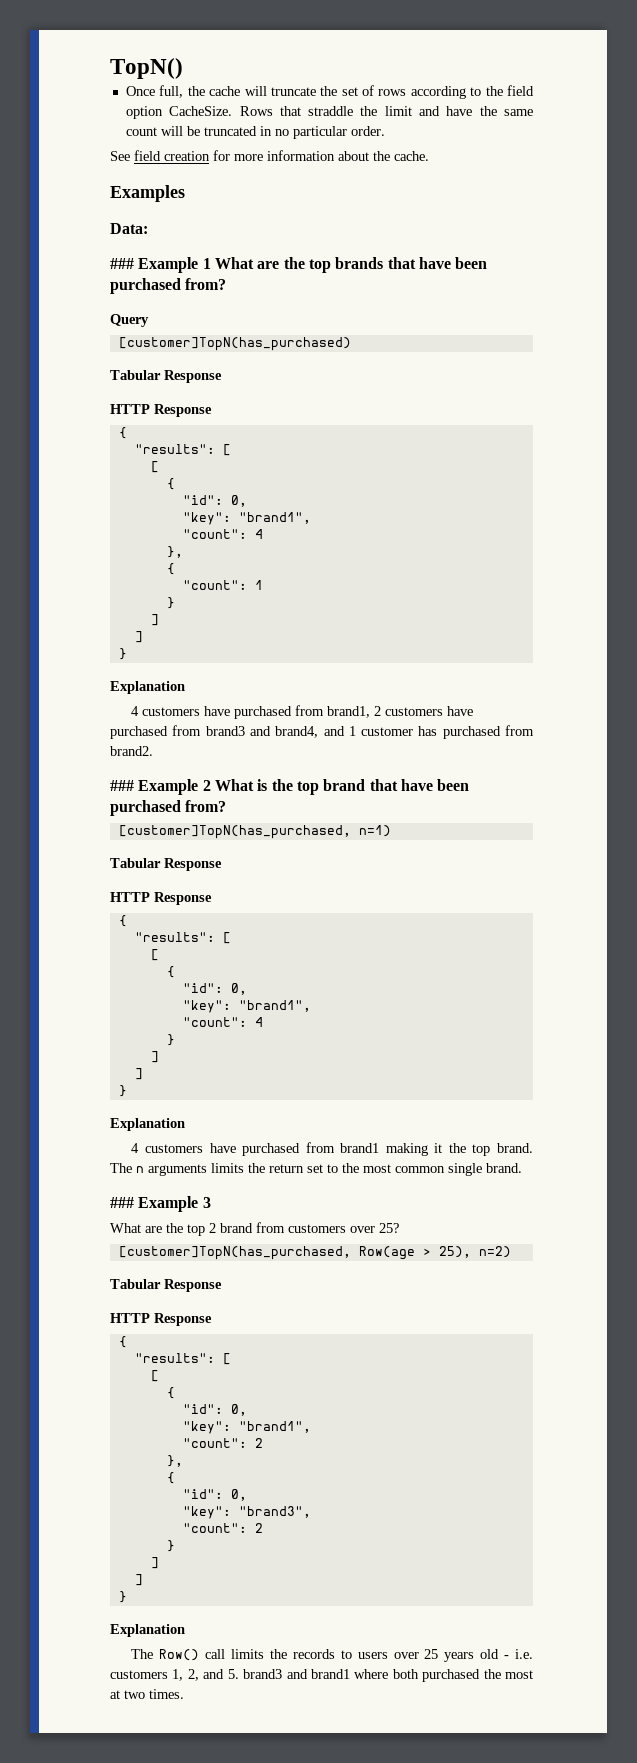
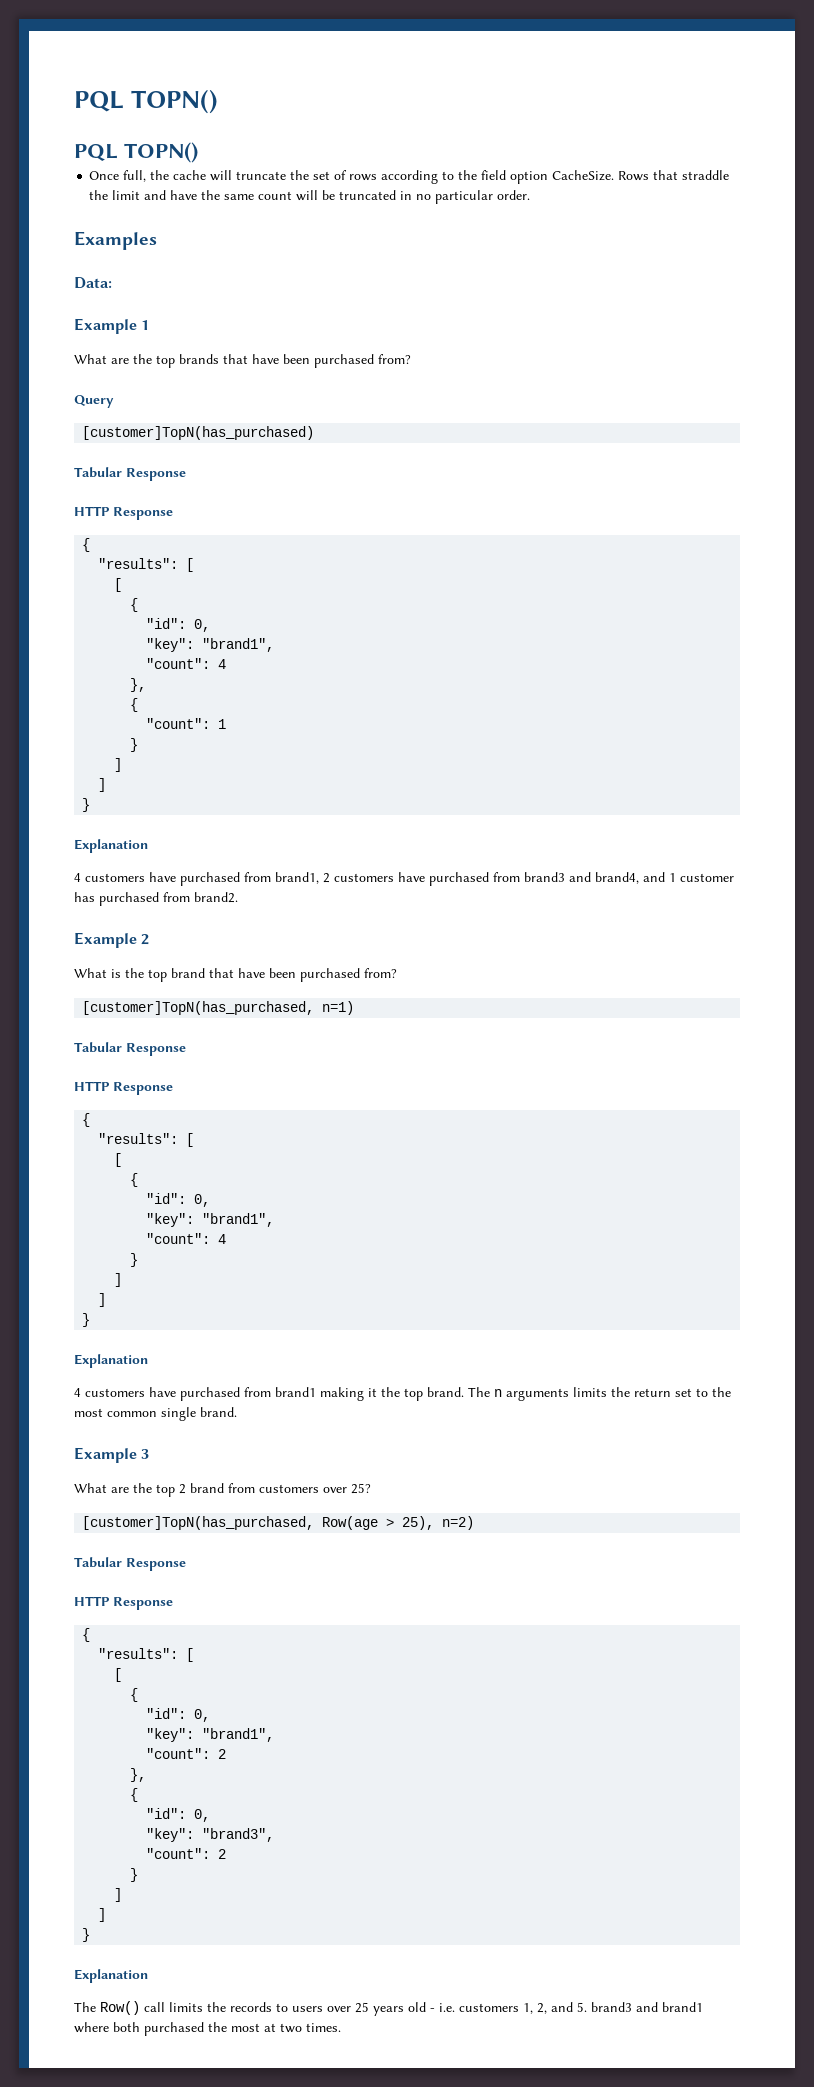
[110,58,183,79] TopN() -> [74,89,218,114] [74,142,198,163] PQL TOPN() // PQL TOPN()
[110,150,429,161] // See field creation for more information about the cache. -> (531, 195) none
[110,258,134,269] ### -> (112, 283) none
(211, 263) none -> (150, 325) //
[110,780,134,791] ### -> (238, 897) none
(211, 785) none -> (150, 939) //
[110,1197,134,1208] ### -> (237, 1412) none

